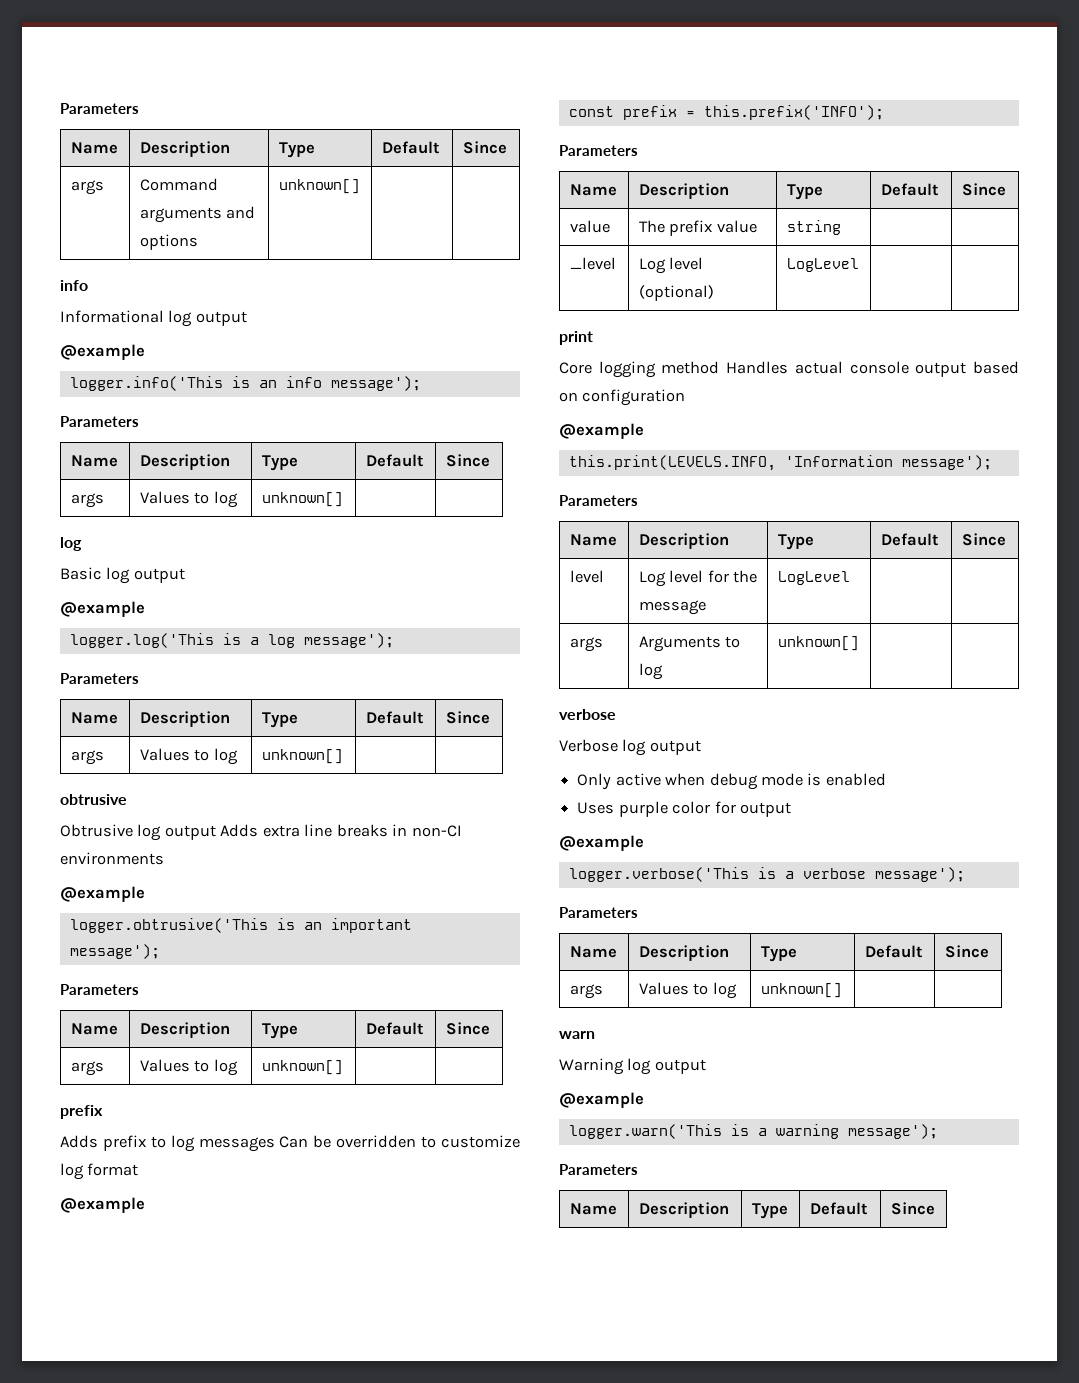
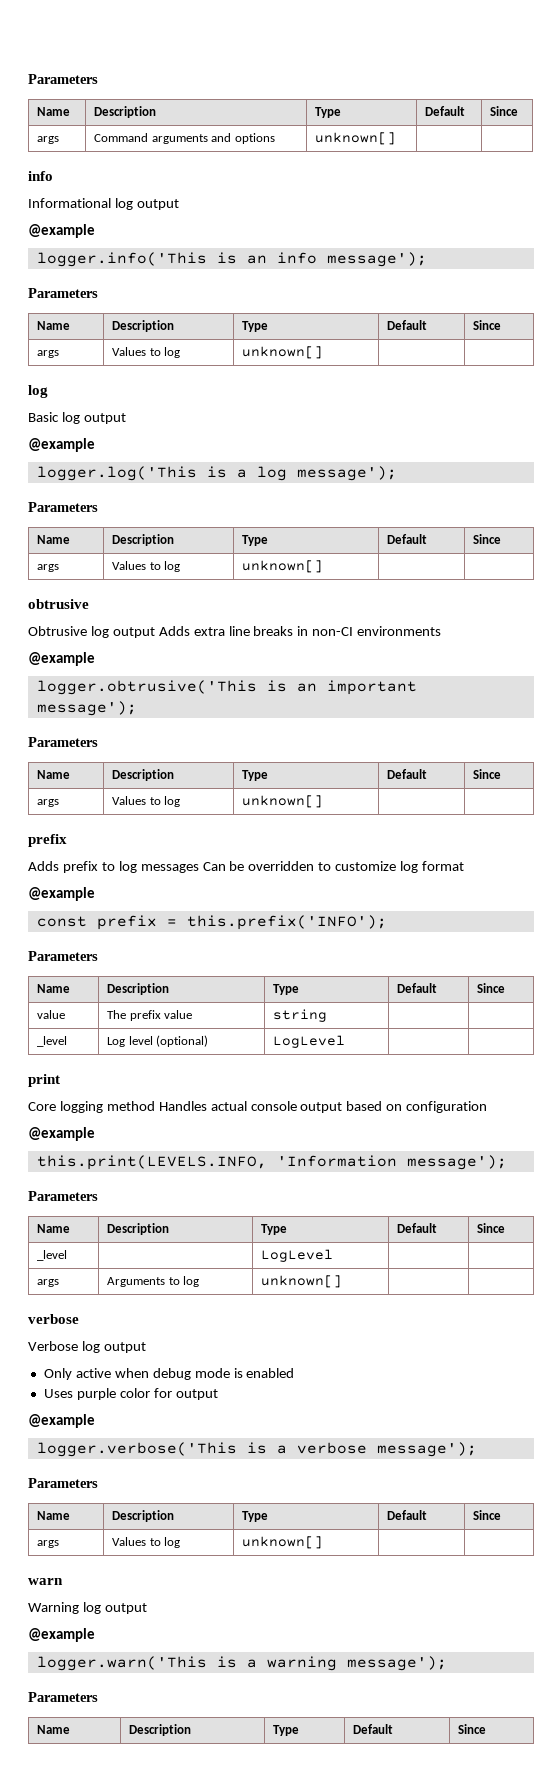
[569,570,604,583] [638,570,758,587] [638,600,706,615] level | Log level for the message -> [37,1250,68,1261] _level |

